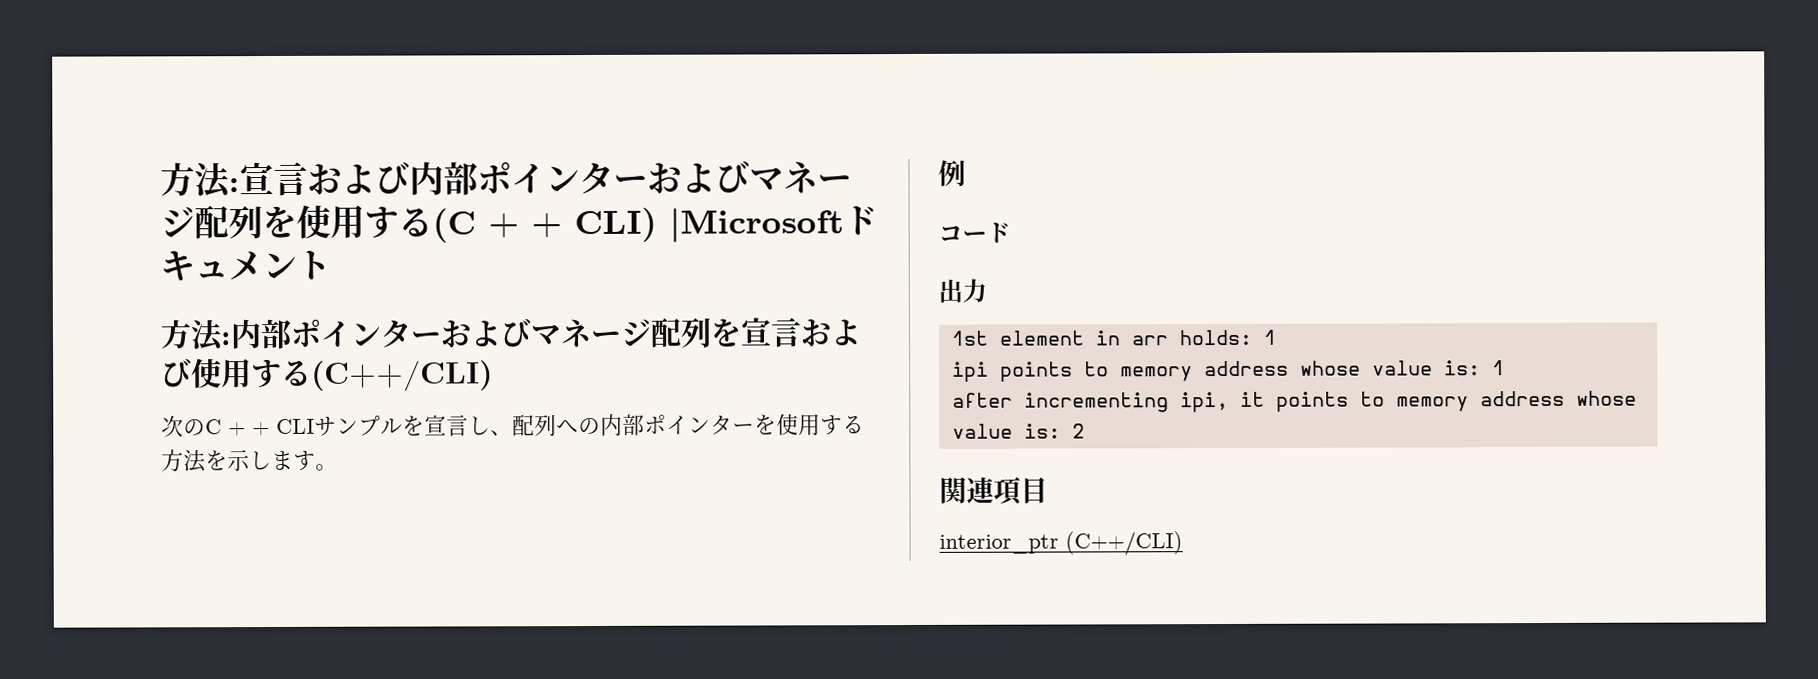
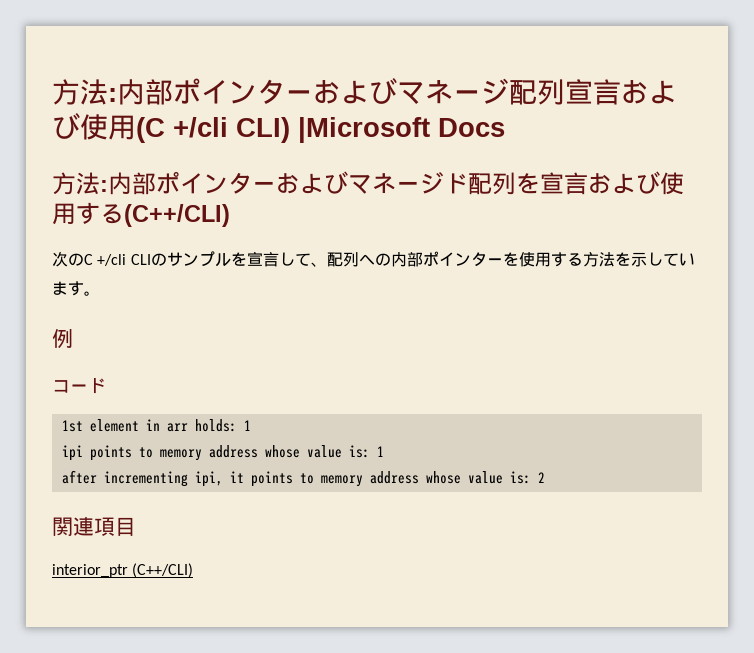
[160,160,852,199] [160,204,878,243] [160,250,331,282] [160,317,712,352] 方法:宣言および内部ポインターおよびマネージ配列を使用する(C + + CLI) |Microsoftドキュメント // 方法:内部ポインターおよびマネージ配列 -> [52,78,677,105] [52,113,505,143] [52,171,516,195] 方法:内部ポインターおよびマネージ配列宣言および使用(C +/cli CLI) |Microsoft Docs // 方法:内部ポインターおよびマネージド配列
[228,418,315,436] + + CLI -> [97,253,167,266] +/cli CLIの
(491, 426) none -> [294,253,311,266] て
(272, 461) none -> [662,253,695,266] てい
[938,278,987,303] // 出力 -> (106, 386) none

